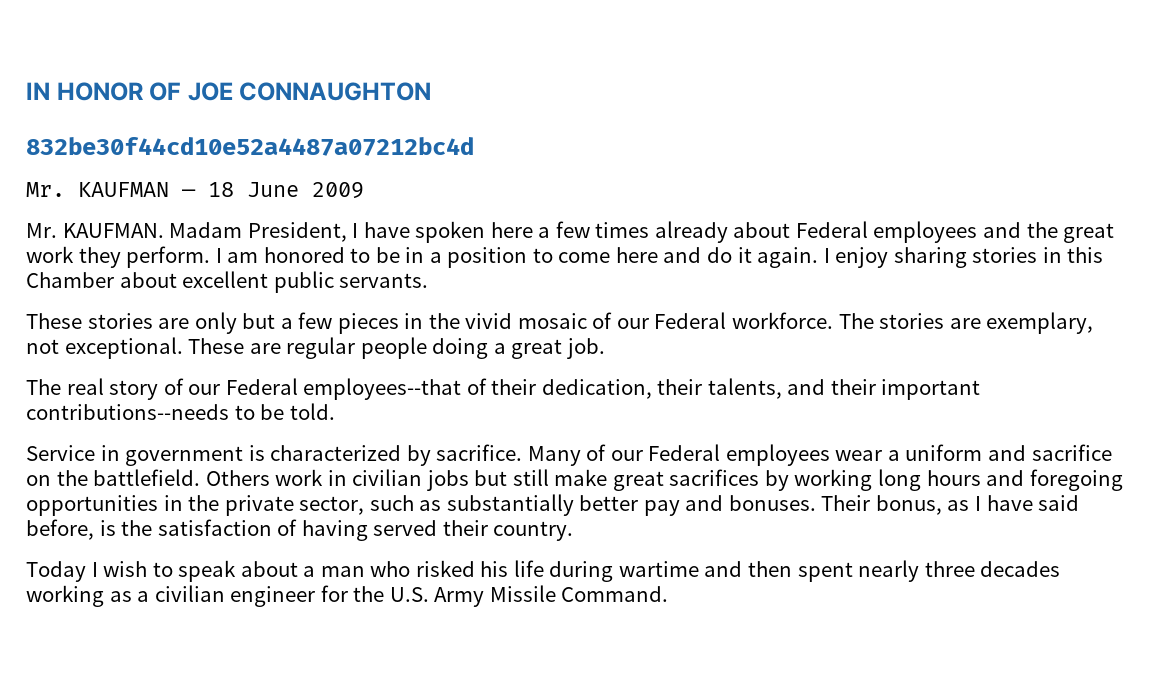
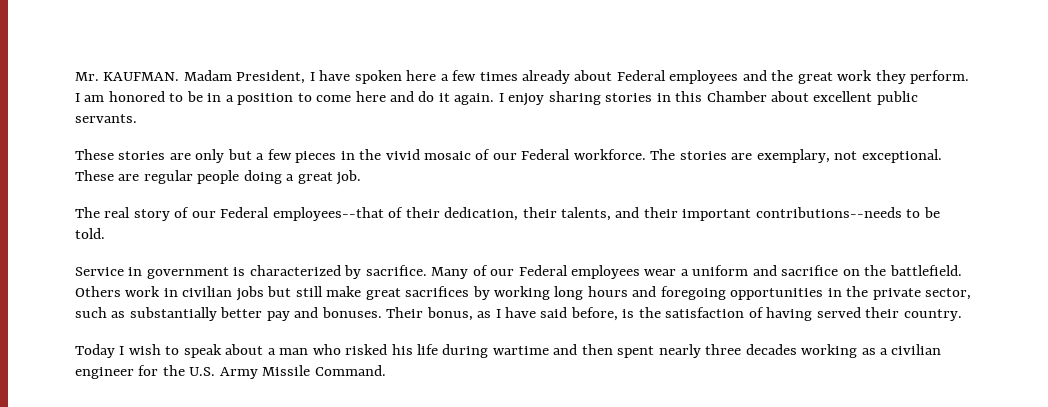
[26,82,432,101] [26,137,474,156] [26,182,364,199] IN HONOR OF JOE CONNAUGHTON // 832be30f44cd10e52a4487a07212bc4d // Mr. KAUFMAN — 18 June 2009 // -> (75, 76) none

